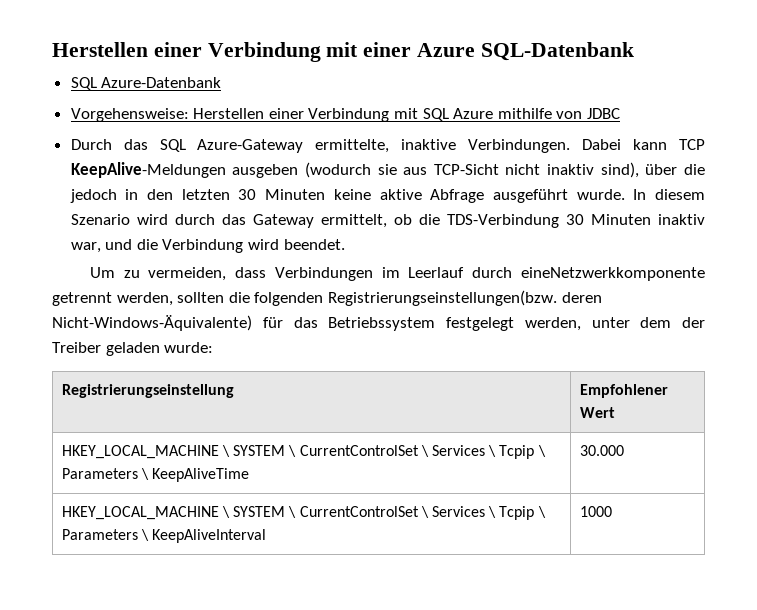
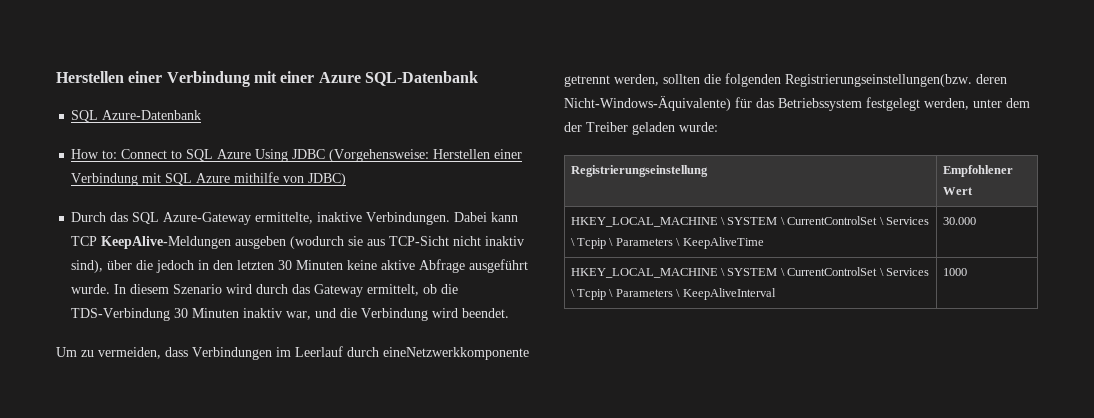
[70,108,189,122] Vorgehensweise: -> [71,149,430,162] How to: Connect to SQL Azure Using JDBC (Vorgehensweise:
[587,108,621,119] JDBC -> [308,173,347,186] JDBC)

